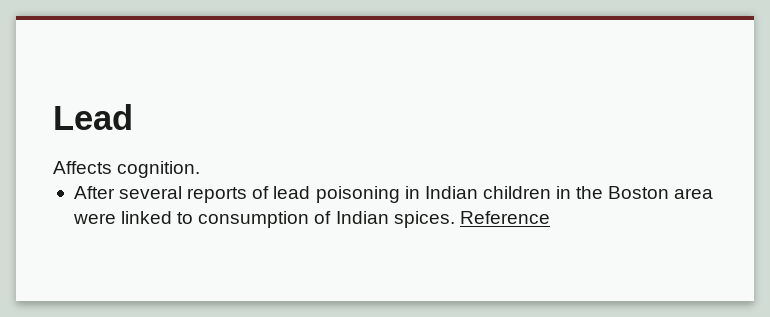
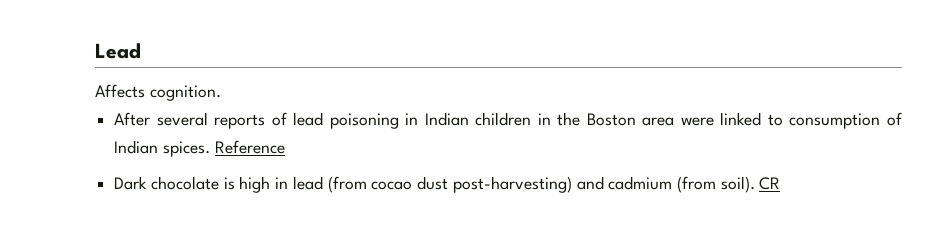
(550, 217) none -> [114,176,781,193] // Dark chocolate is high in lead (from cocao dust post-harvesting) and cadmium (from soil). CR

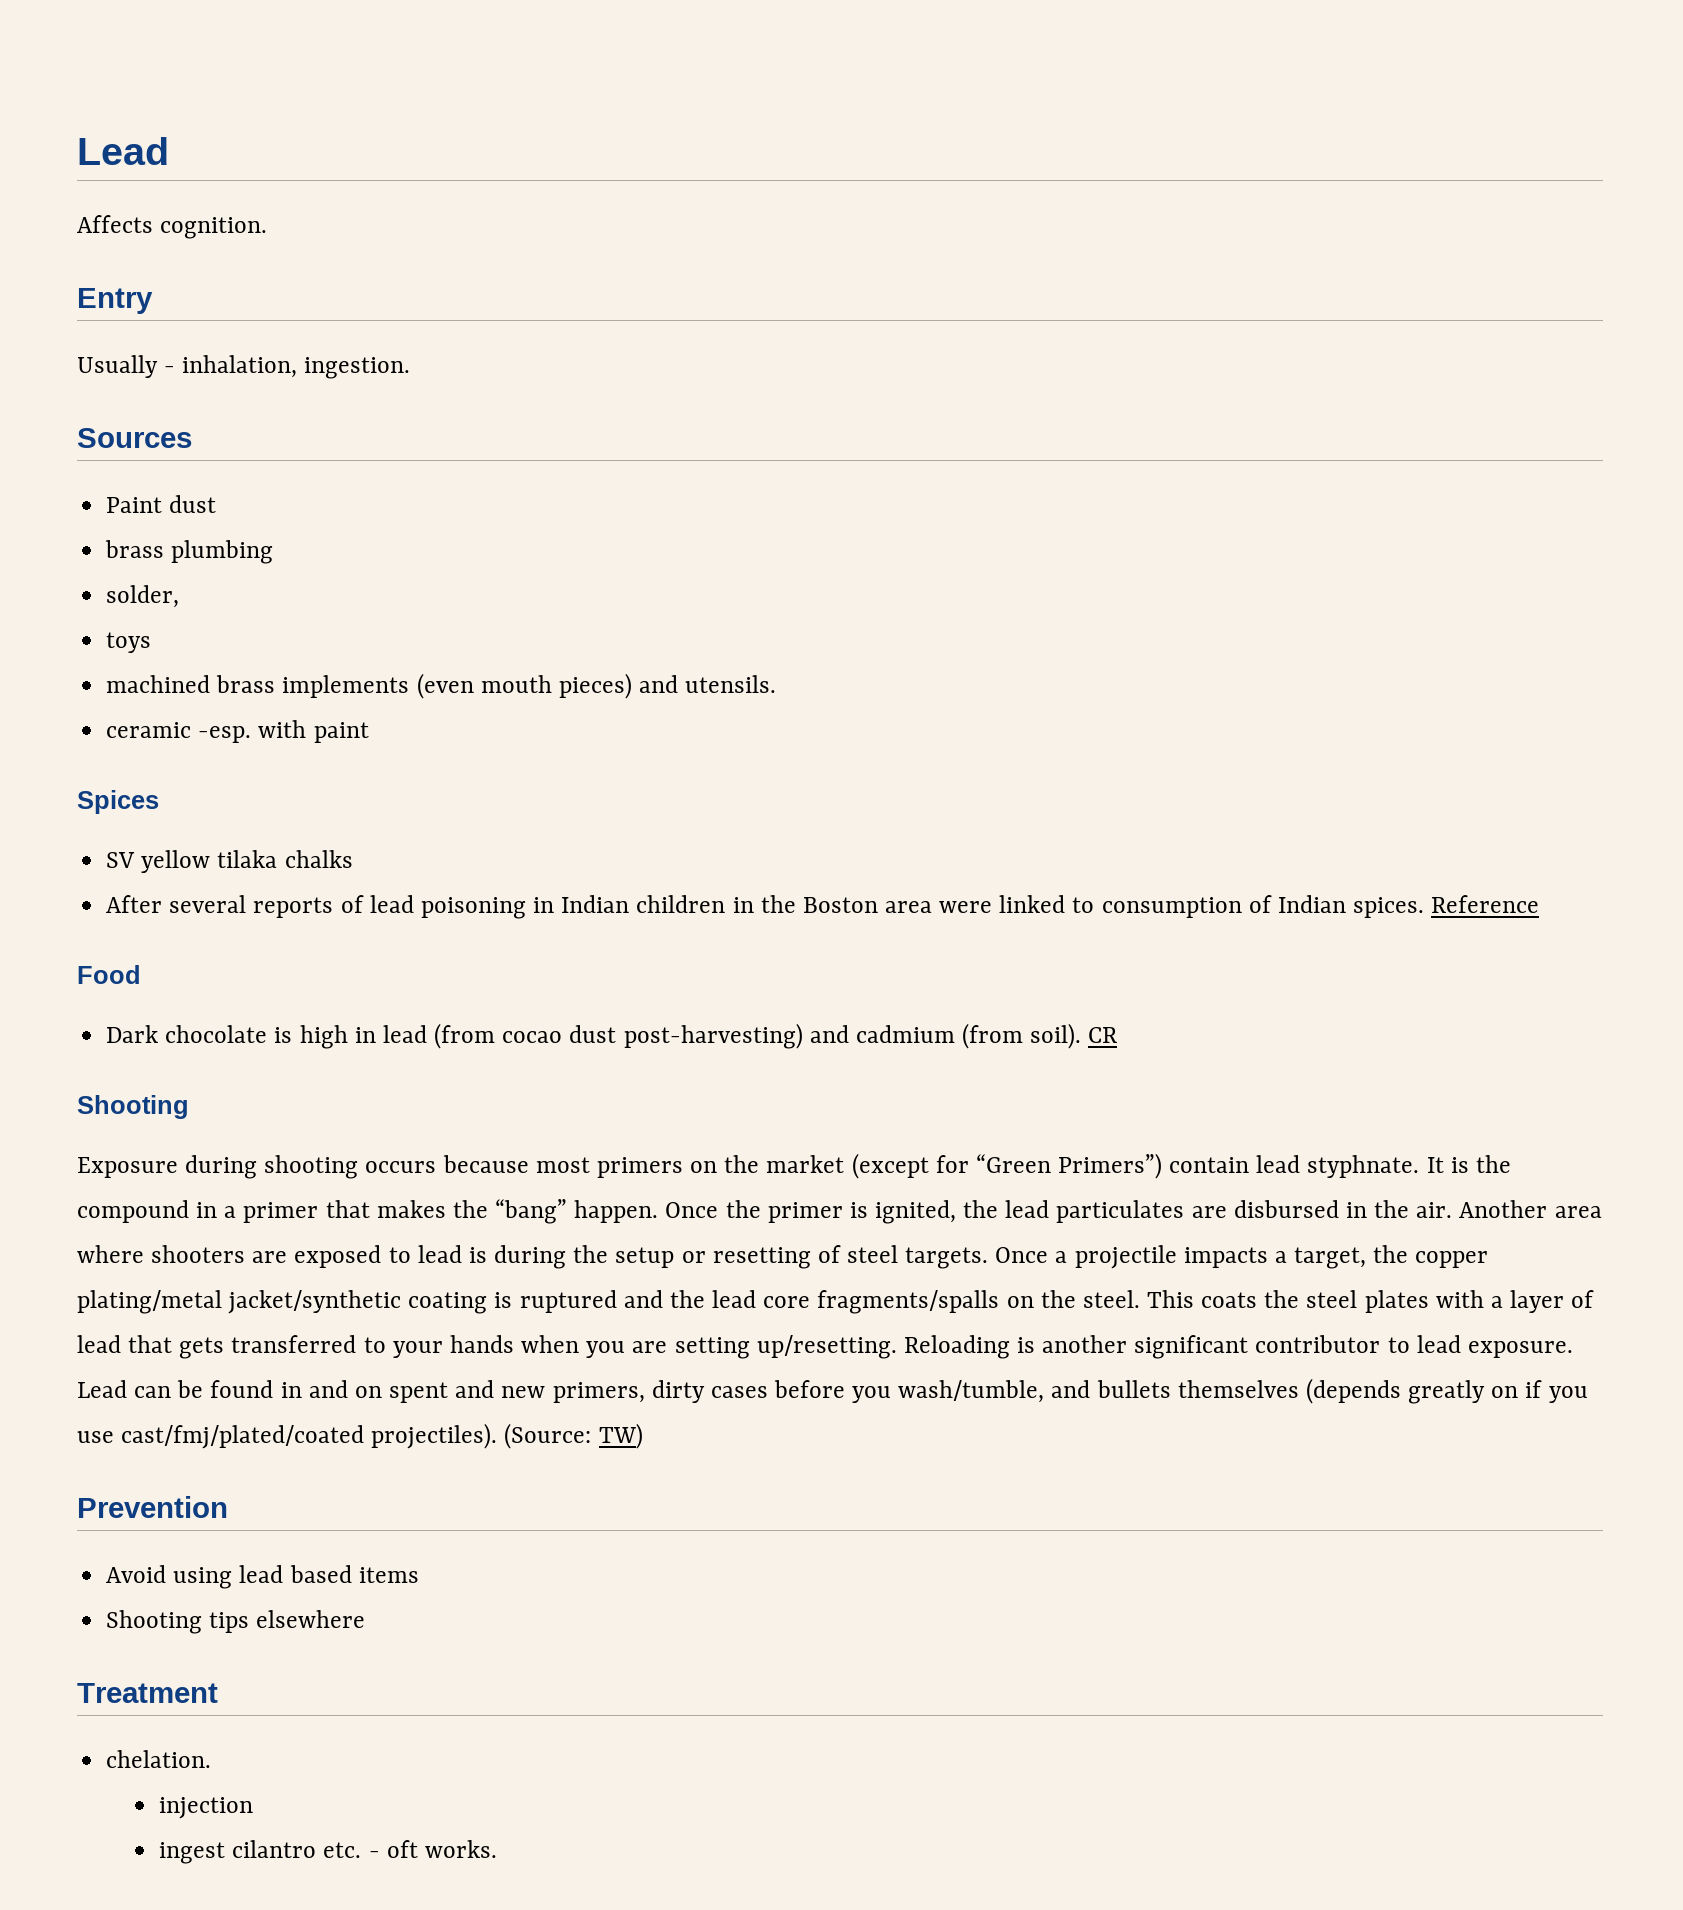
(221, 93) none -> [77,288,153,314] [77,355,411,379] [77,428,192,448] [106,495,217,513] [105,540,274,564] [106,585,180,608] [106,632,152,653] [106,673,777,699] [106,720,369,743] [77,790,159,814] [106,850,353,873] // Entry // Usually - inhalation, ingestion. // Sources // Paint dust // brass plumbing // solder, // toys // machined brass implements (even mouth pieces) and utensils. // ceramic -esp. with paint // Spices // SV yellow tilaka chalks
(285, 147) none -> [77,965,141,984] // Food
(781, 183) none -> [77,1095,189,1119] [77,1153,1511,1179] [77,1199,1602,1224] [77,1245,1489,1269] [77,1290,1595,1314] [77,1335,1573,1359] [77,1378,1588,1404] [77,1423,643,1449] [77,1496,228,1518] [106,1565,419,1589] [106,1610,366,1634] [77,1683,218,1703] [106,1750,212,1768] [159,1797,254,1819] [159,1840,497,1864] // Shooting // Exposure during shooting occurs because most primers on the market (except for “Green Primers”) contain lead styphnate. It is the compound in a primer that makes the “bang” happen. Once the primer is ignited, the lead particulates are disbursed in the air. Another area where shooters are exposed to lead is during the setup or resetting of steel targets. Once a projectile impacts a target, the copper plating/metal jacket/synthetic coating is ruptured and the lead core fragments/spalls on the steel. This coats the steel plates with a layer of lead that gets transferred to your hands when you are setting up/resetting. Reloading is another significant contributor to lead exposure. Lead can be found in and on spent and new primers, dirty cases before you wash/tumble, and bullets themselves (depends greatly on if you use cast/fmj/plated/coated projectiles). (Source: TW) // Prevention // Avoid using lead based items // Shooting tips elsewhere // Treatment // chelation. // injection // ingest cilantro etc. - oft works.

